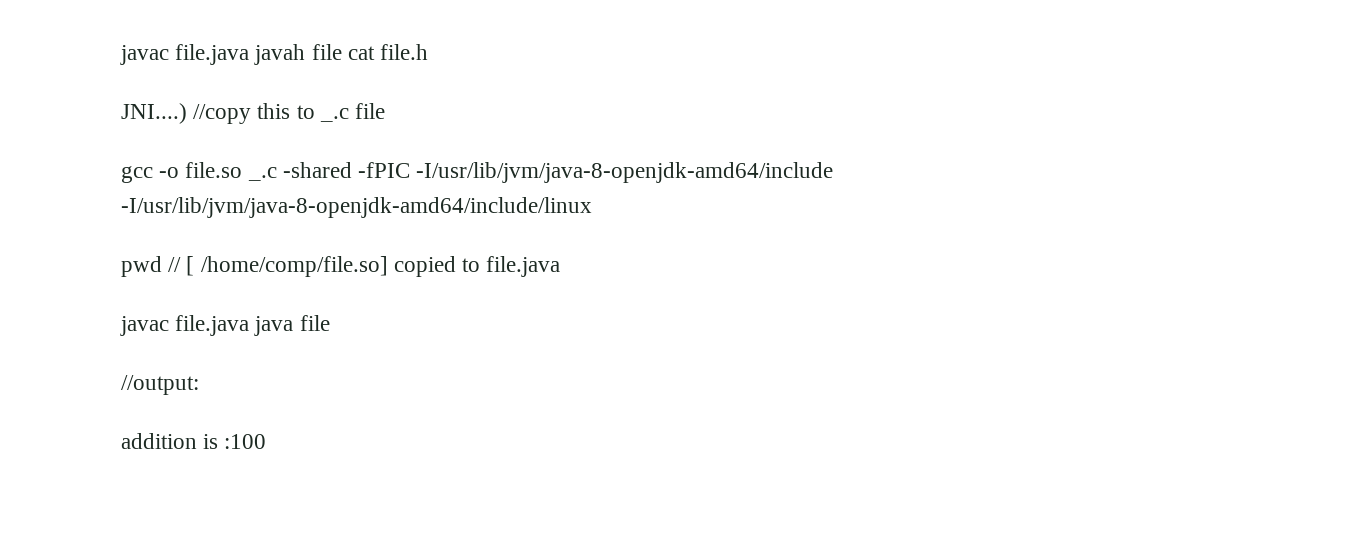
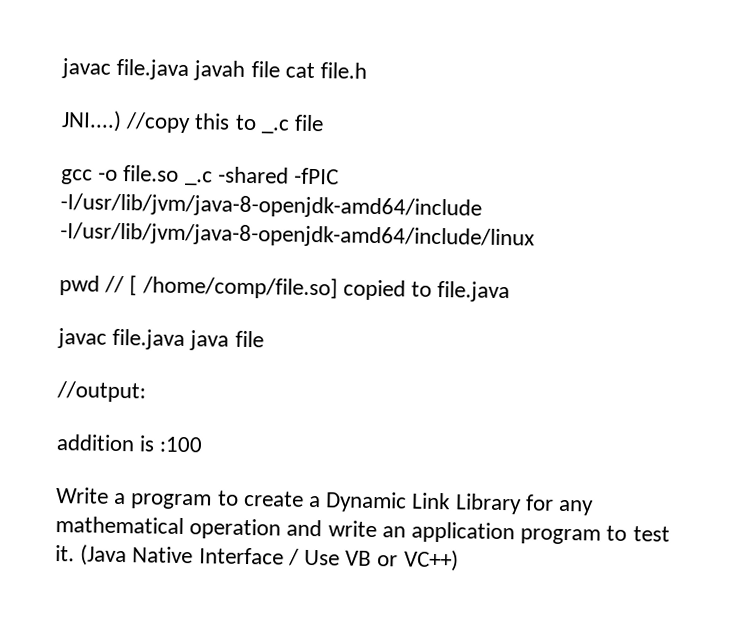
(267, 441) none -> [56,487,595,516] [55,516,670,545] [55,544,459,572] // Write a program to create a Dynamic Link Library for any mathematical operation and write an application program to test it. (Java Native Interface / Use VB or VC++)

